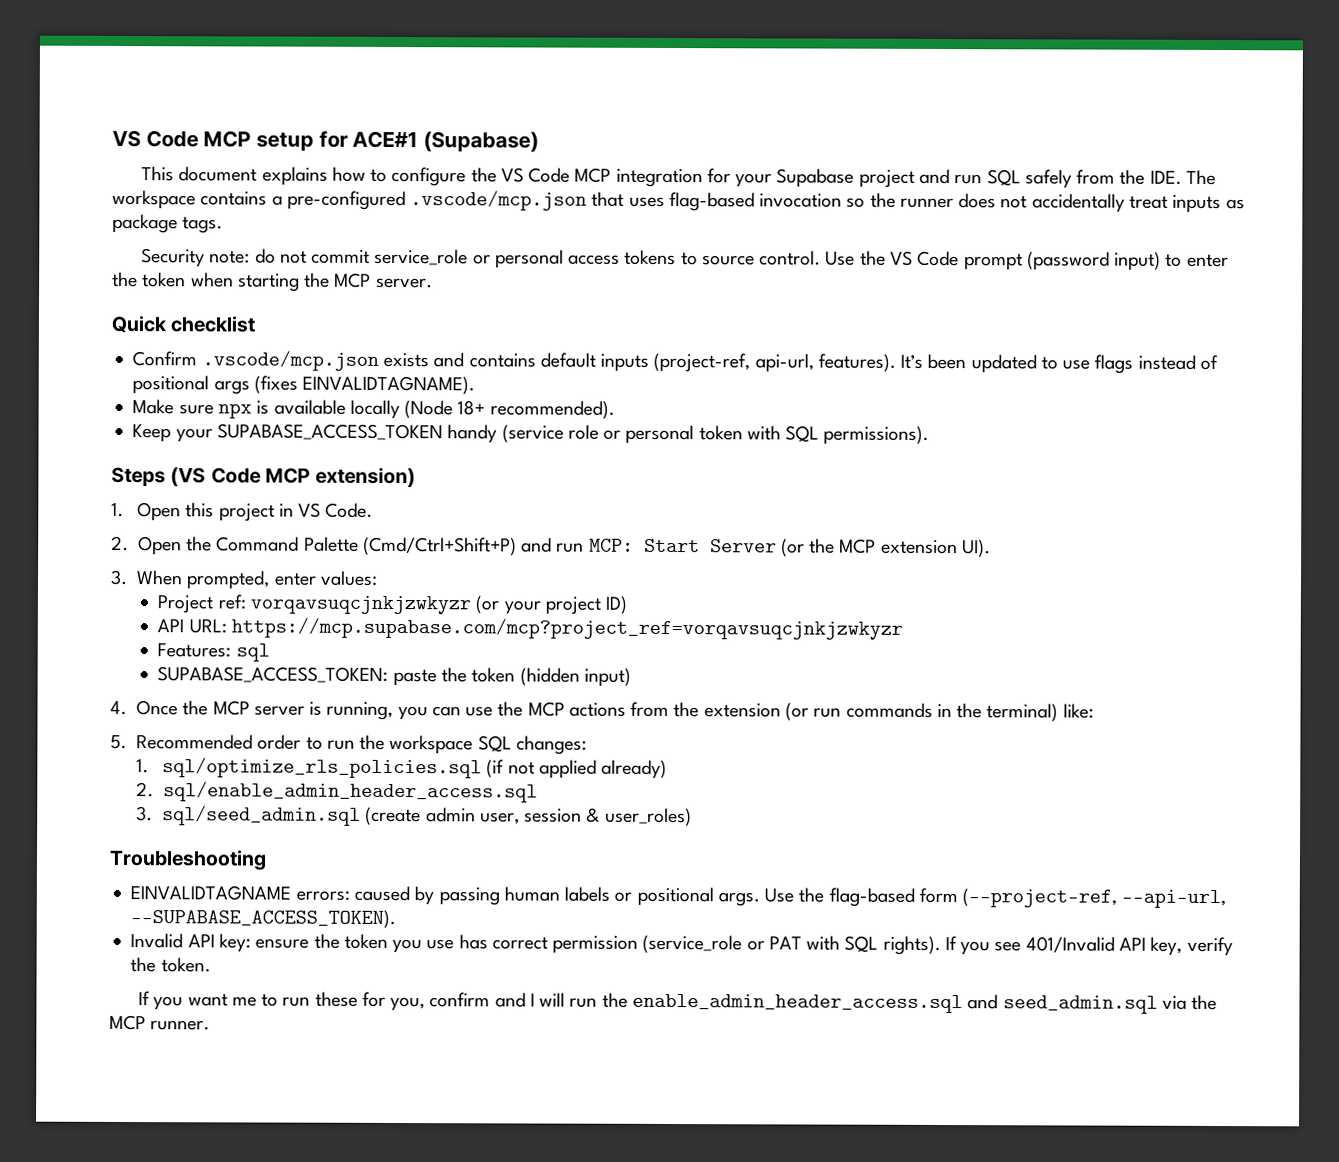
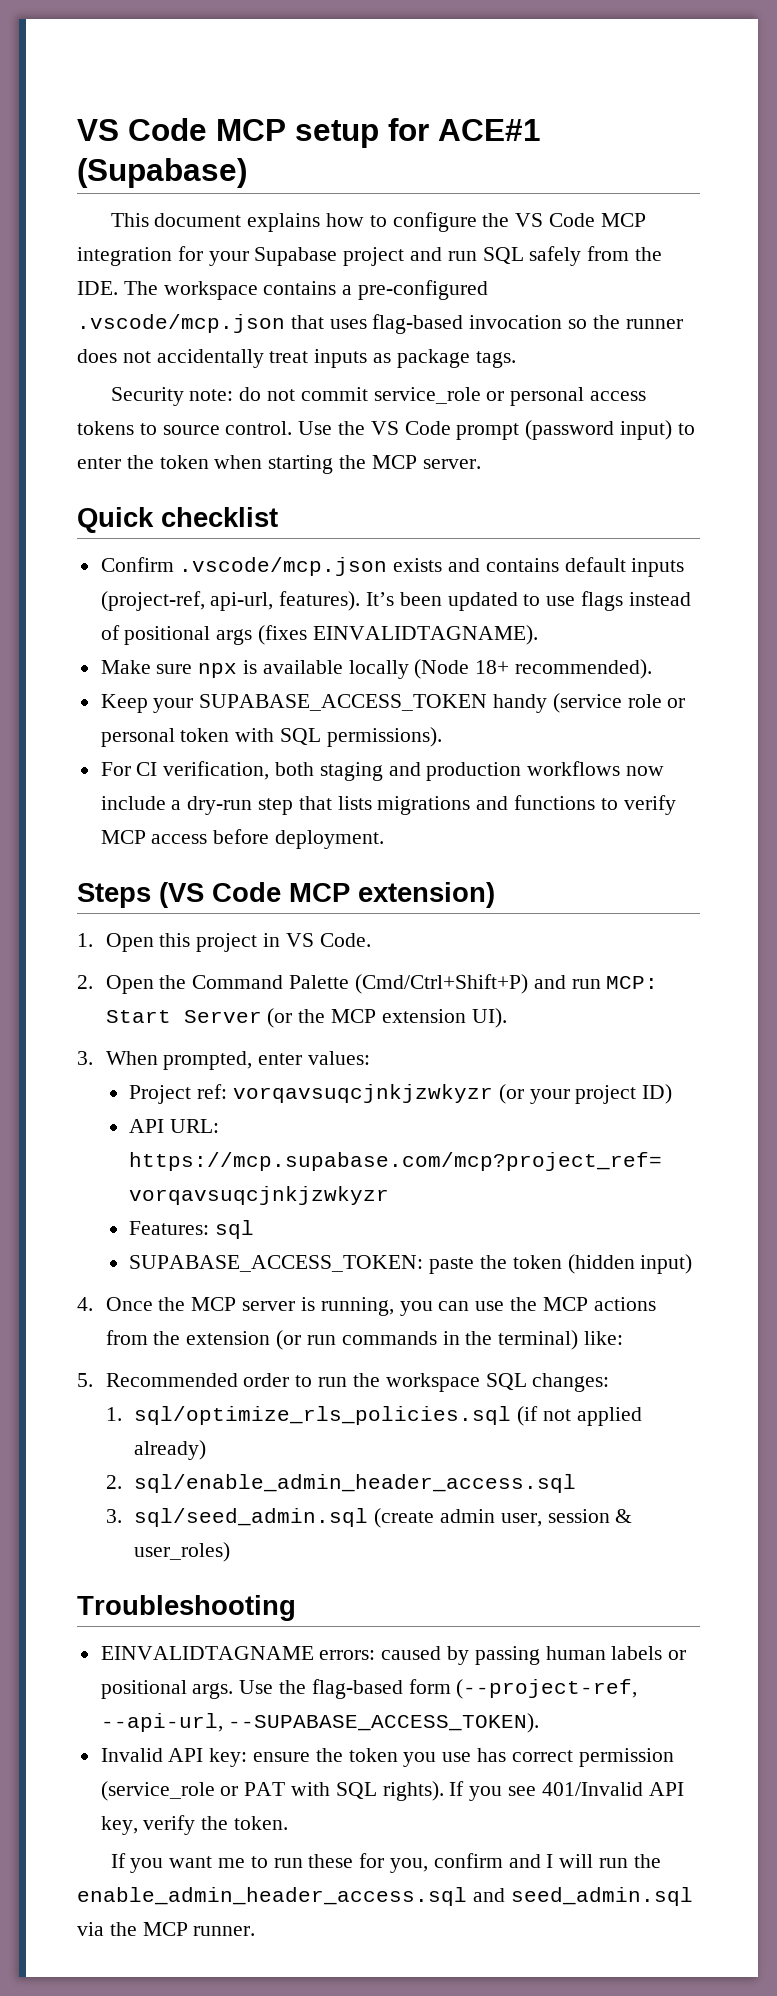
(930, 435) none -> [100,761,665,781] [100,795,676,815] [100,829,385,849] // For CI verification, both staging and production workflows now include a dry-run step that lists migrations and functions to verify MCP access before deployment.

